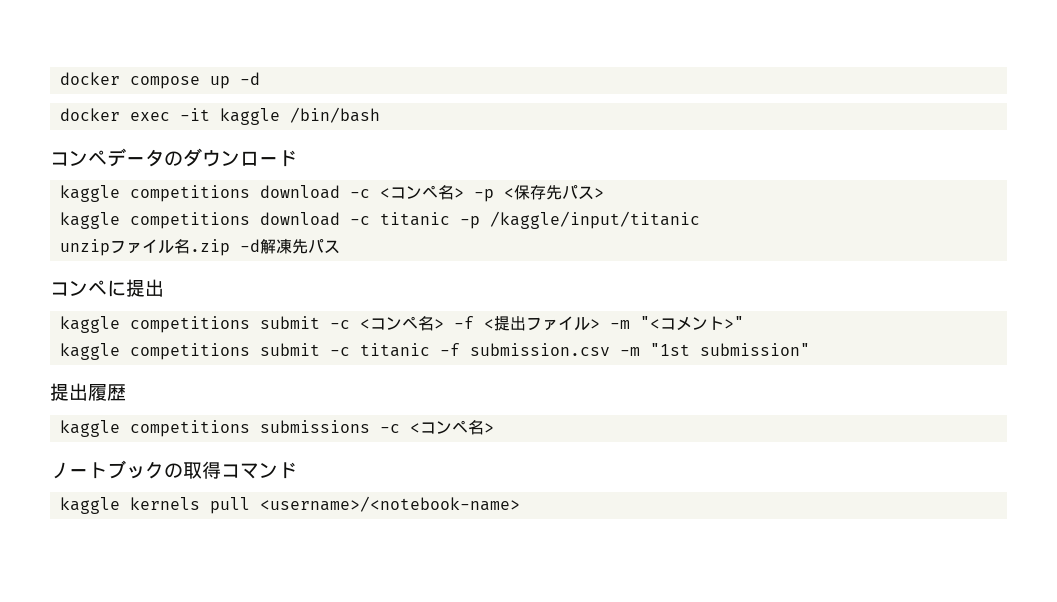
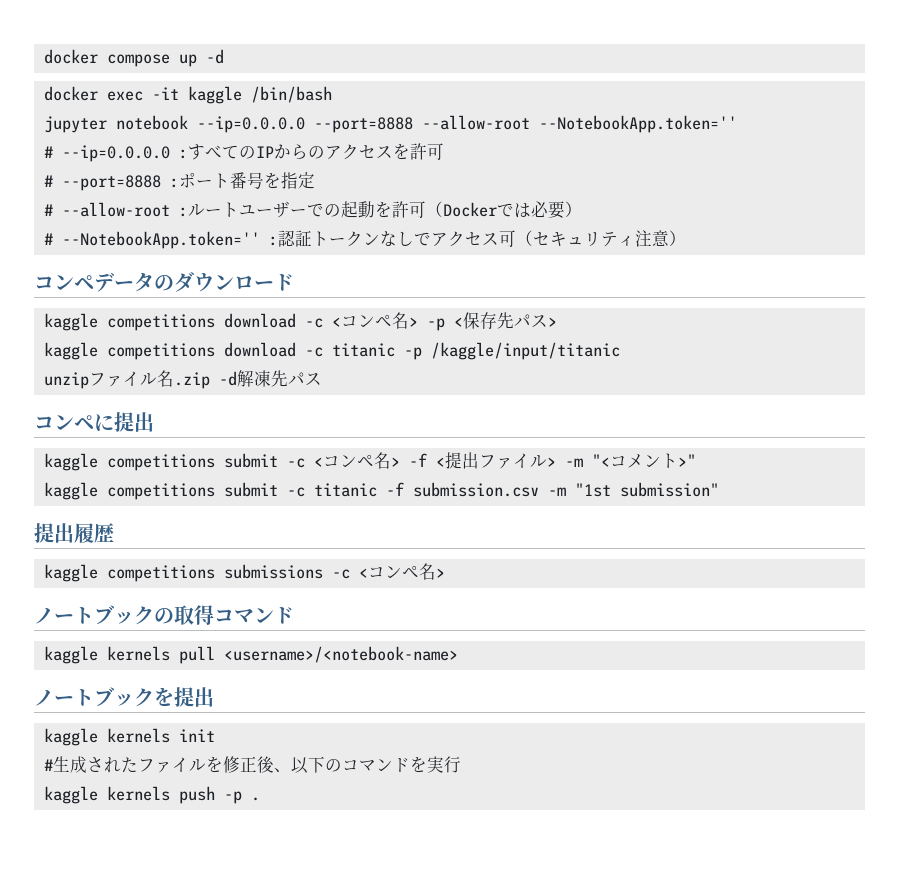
(381, 115) none -> [43,115,737,133] [43,143,444,162] [43,172,315,191] [43,201,582,219] [43,230,686,249] // jupyter notebook --ip=0.0.0.0 --port=8888 --allow-root --NotebookApp.token='' // # --ip=0.0.0.0 :すべてのIPからのアクセスを許可 // # --port=8888 :ポート番号を指定 // # --allow-root :ルートユーザーでの起動を許可（Dockerでは必要） // # --NotebookApp.token='' :認証トークンなしでアクセス可（セキュリティ注意）
(521, 504) none -> [34,687,214,707] [43,728,215,746] [43,756,461,774] [43,786,260,804] // ノートブックを提出 // kaggle kernels init // #生成されたファイルを修正後、以下のコマンドを実行 // kaggle kernels push -p .

